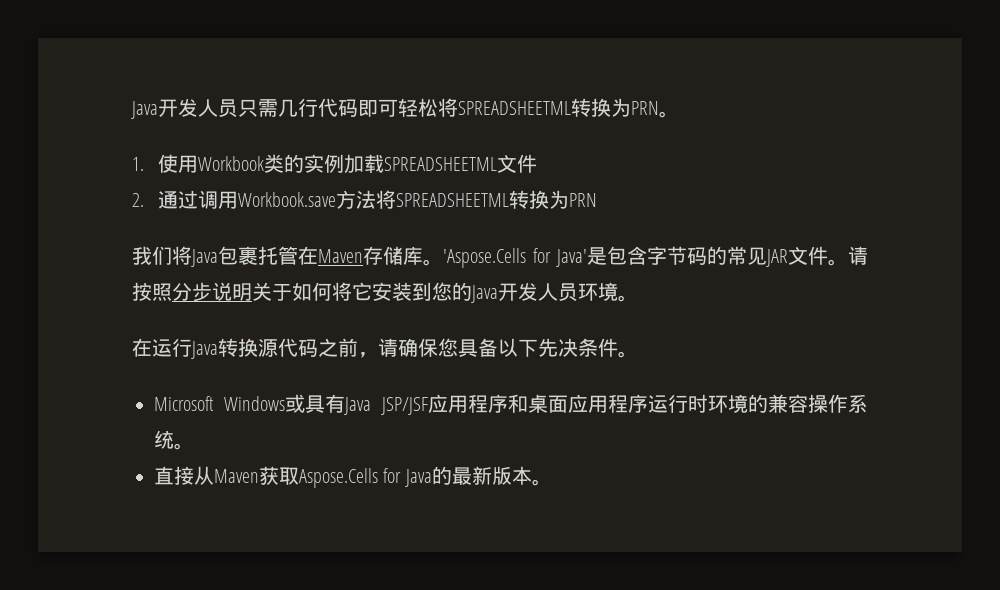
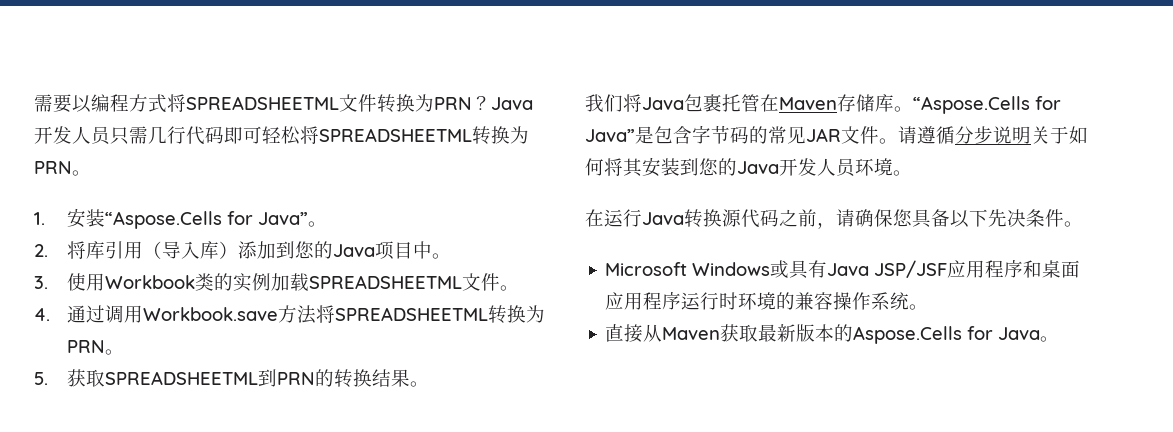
(131, 110) none -> [34,94,491,113] 需要以编程方式将SPREADSHEETML文件转换为PRN？
(144, 164) none -> [66,208,327,229] [34,241,451,260] [34,276,48,289] 安装“Aspose.Cells for Java”。 // 2.将库引用（导入库）添加到您的Java项目中。 // 3.
[132,193,144,207] // 2. -> [499,285,519,291] [34,308,50,321] 。 // 4.
(598, 200) none -> [104,349,124,355] [34,369,429,388] 。 // 5.获取SPREADSHEETML到PRN的转换结果。
[443,248,587,268] 'Aspose.Cells for Java' -> [913,96,1061,114] [585,129,635,142] “Aspose.Cells for Java”
[132,282,172,301] 按照 -> [917,126,955,144] 遵循
[352,282,372,301] 它 -> [623,158,643,177] 其
[299,466,532,488] Aspose.Cells for Java的最新版本 -> [758,324,1041,344] 最新版本的Aspose.Cells for Java

